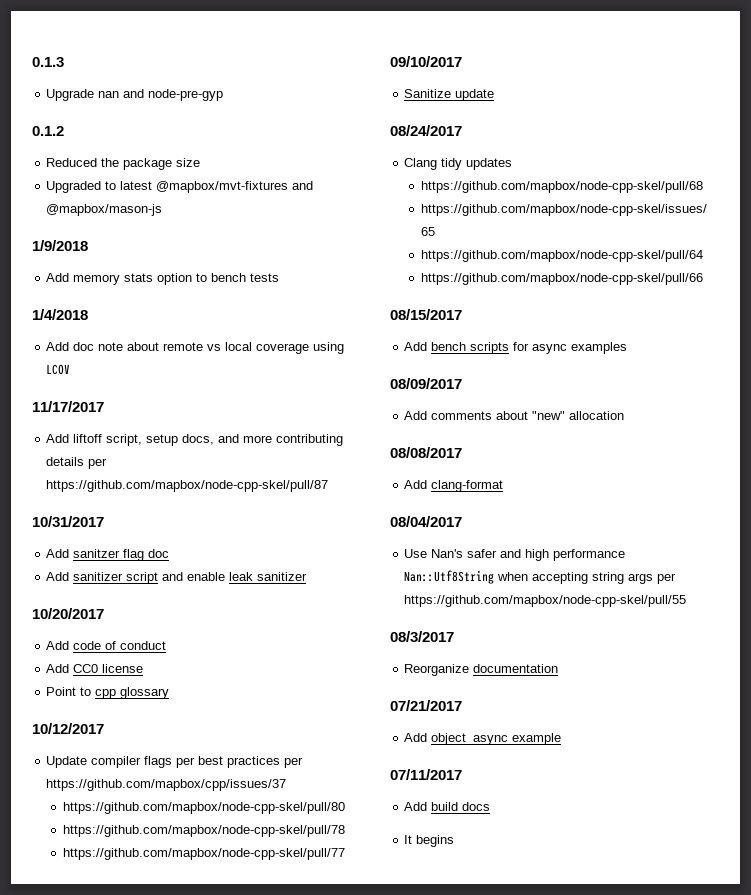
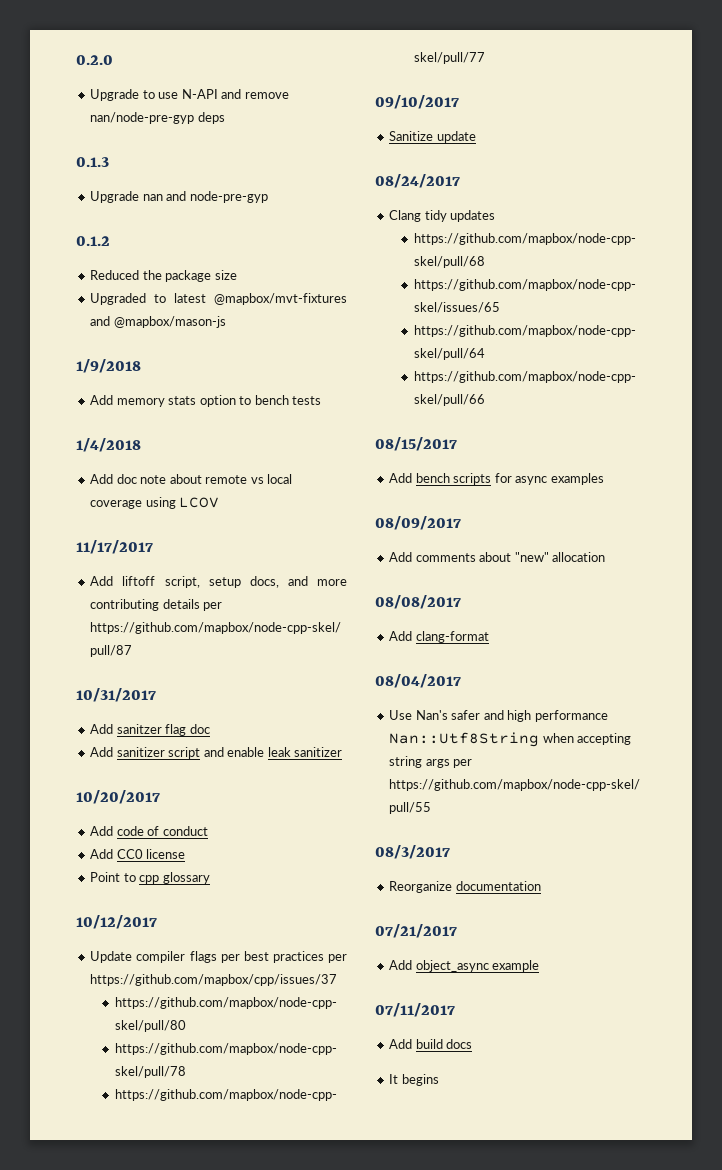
(32, 62) none -> [76,55,113,65] [90,89,289,101] [90,112,225,124] 0.2.0 // Upgrade to use N-API and remove nan/node-pre-gyp deps //

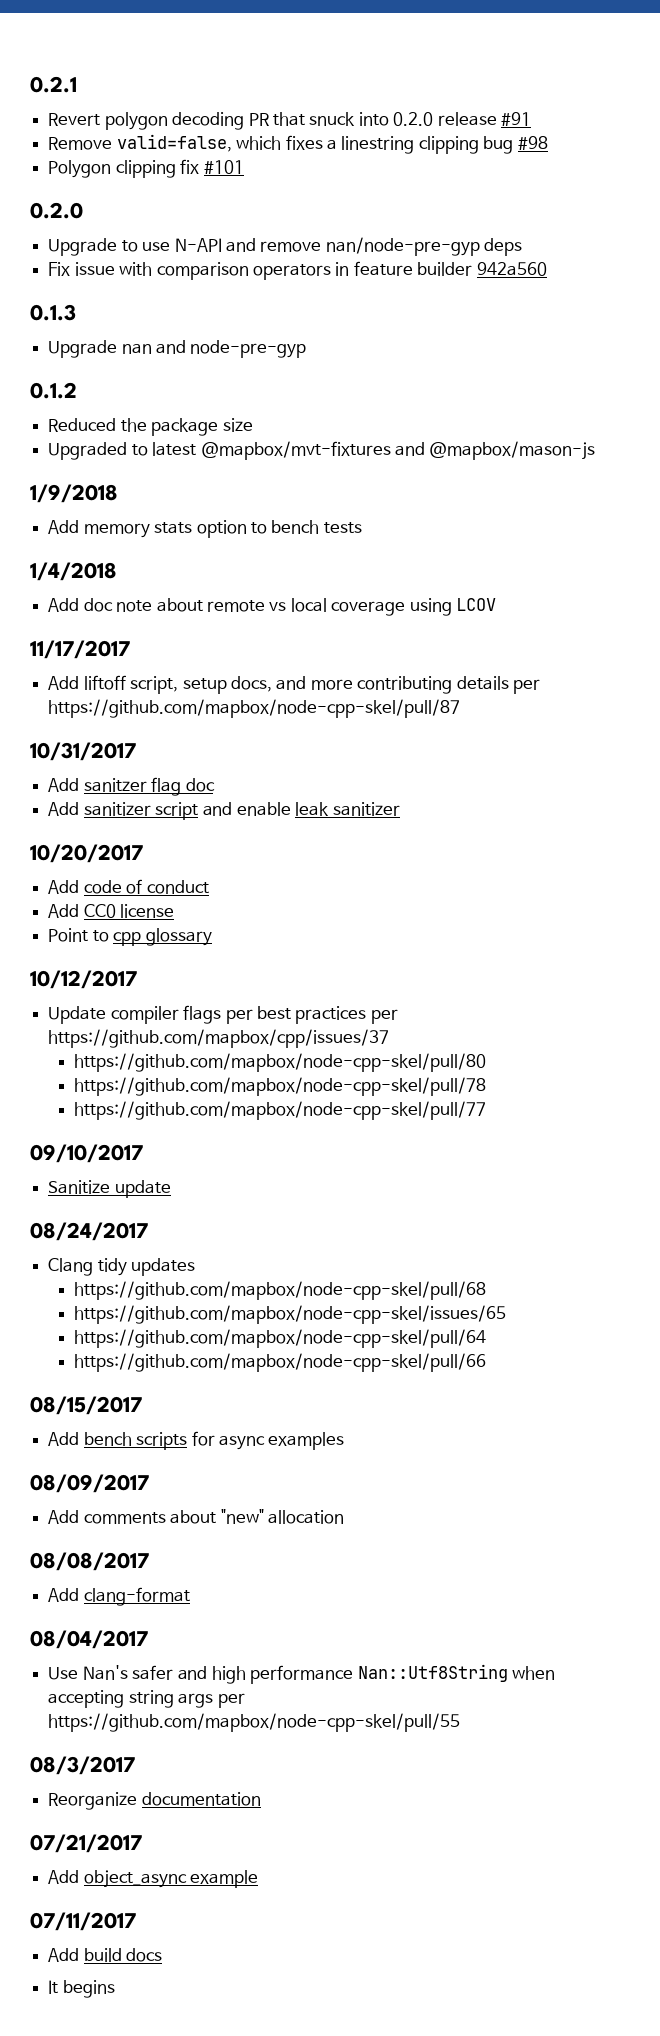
(76, 60) none -> [30,76,77,93] [48,112,532,130] [48,134,548,154] [48,159,244,178] 0.2.1 // Revert polygon decoding PR that snuck into 0.2.0 release #91 // Remove valid=false, which fixes a linestring clipping bug #98 // Polygon clipping fix #101 //
(225, 118) none -> [48,261,547,280] // Fix issue with comparison operators in feature builder 942a560

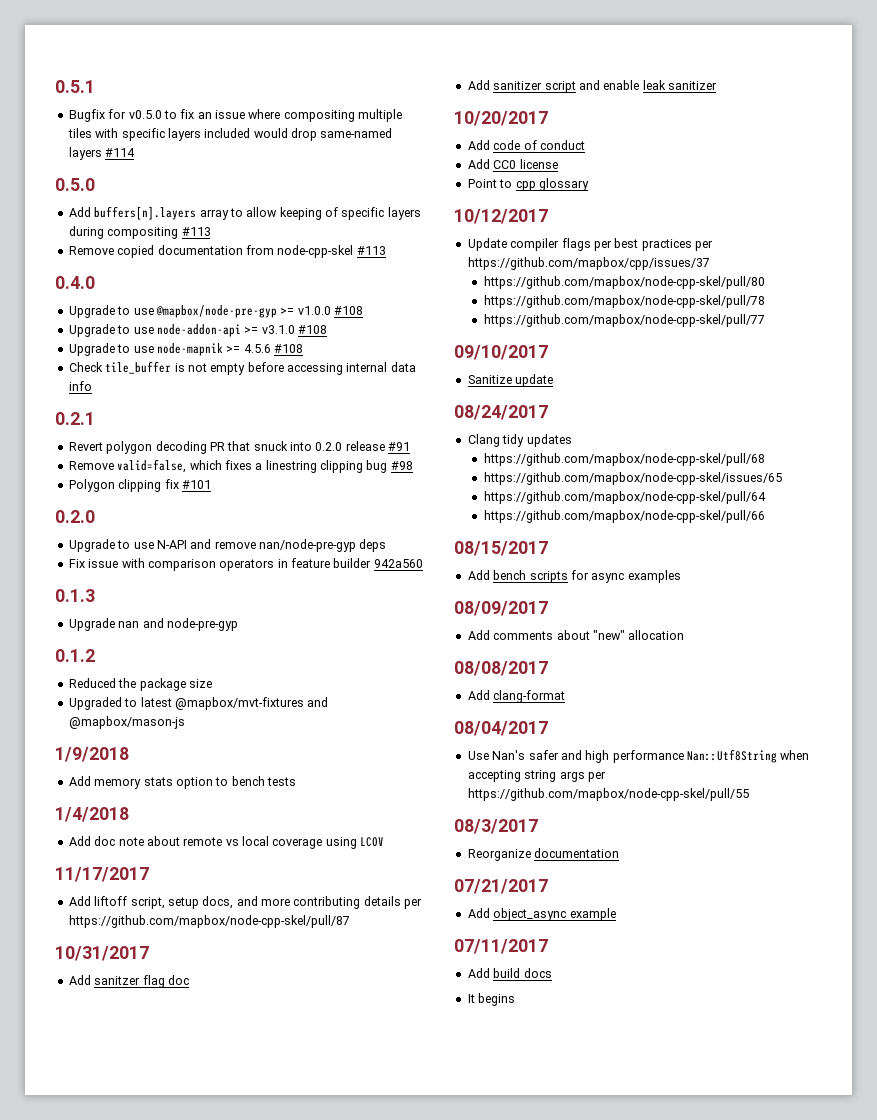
(30, 84) none -> [55,80,95,93] [68,109,403,122] [67,128,393,141] [68,147,136,160] [55,178,95,191] [68,206,421,220] [68,226,211,239] [68,245,386,258] [55,276,95,289] [68,305,363,318] [68,324,327,337] [68,343,303,356] [68,361,416,375] [68,381,92,391] 0.5.1 // Bugfix for v0.5.0 to fix an issue where compositing multiple tiles with specific layers included would drop same-named layers #114 // 0.5.0 // Add buffers[n].layers array to allow keeping of specific layers during compositing #113 // Remove copied documentation from node-cpp-skel #113 // 0.4.0 // Upgrade to use @mapbox/node-pre-gyp >= v1.0.0 #108 // Upgrade to use node-addon-api >= v3.1.0 #108 // Upgrade to use node-mapnik >= 4.5.6 #108 // Check tile_buffer is not empty before accessing internal data info //

